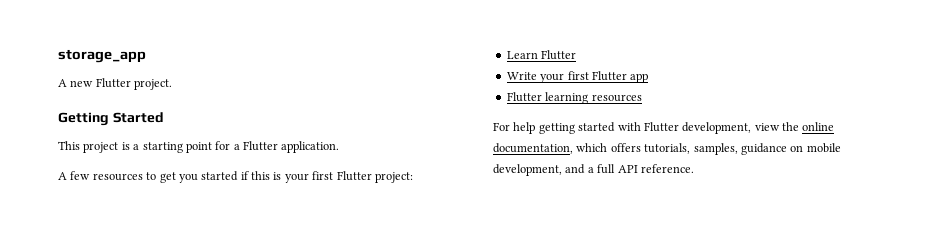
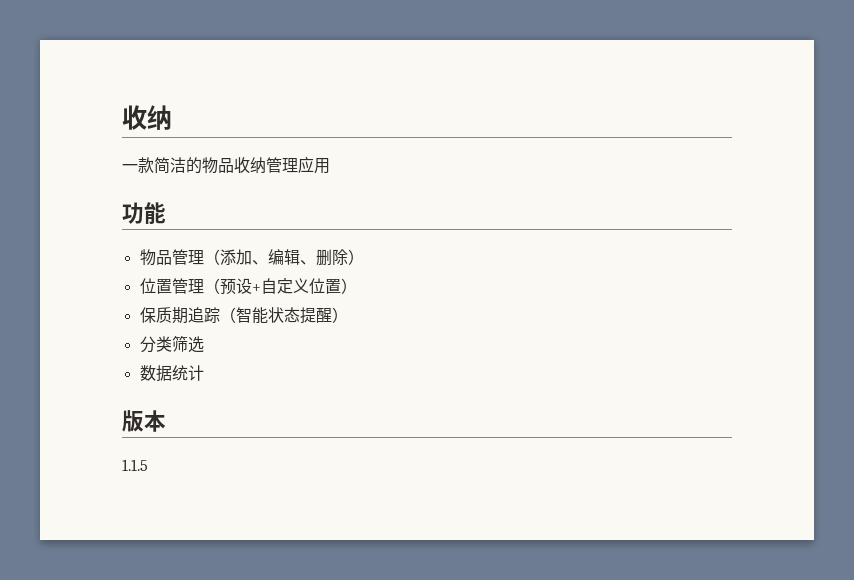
[58,49,146,63] [58,78,173,90] [58,112,164,126] [58,141,340,153] [58,171,413,183] [506,50,577,60] [506,71,649,83] [506,92,642,104] [493,122,835,134] [493,143,841,155] [493,164,694,176] storage_app // A new Flutter project. // Getting Started // This project is a starting point for a Flutter application. // A few resources to get you started if this is your first Flutter project: // Learn Flutter // Write your first Flutter app // Flutter learning resources // For help getting started with Flutter development, view the online documentation, which offers tutorials, samples, guidance on mobile development, and a full API reference. -> [122,105,172,130] [122,156,330,174] [122,202,166,224] [139,249,364,266] [139,278,357,295] [139,307,348,324] [139,335,204,353] [139,365,204,382] [122,410,166,432] [122,459,148,471] 收纳 // 一款简洁的物品收纳管理应用 // 功能 // 物品管理（添加、编辑、删除） // 位置管理（预设+自定义位置） // 保质期追踪（智能状态提醒） // 分类筛选 // 数据统计 // 版本 // 1.1.5

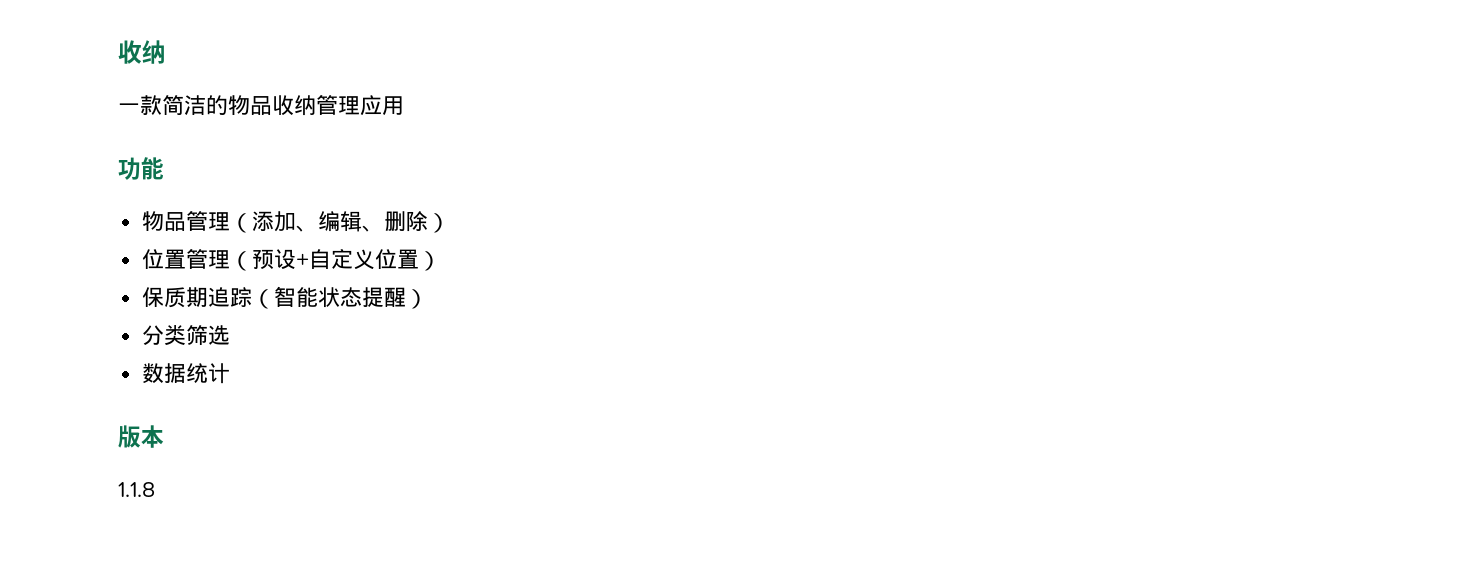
[122,459,148,471] 1.1.5 -> [118,482,155,497] 1.1.8

